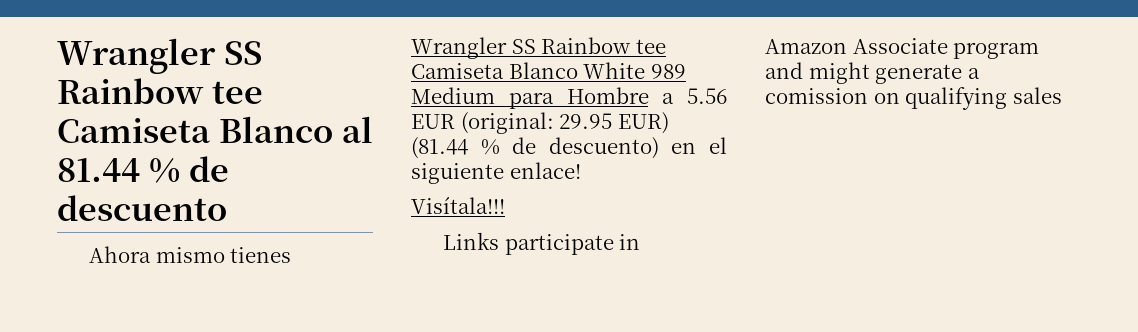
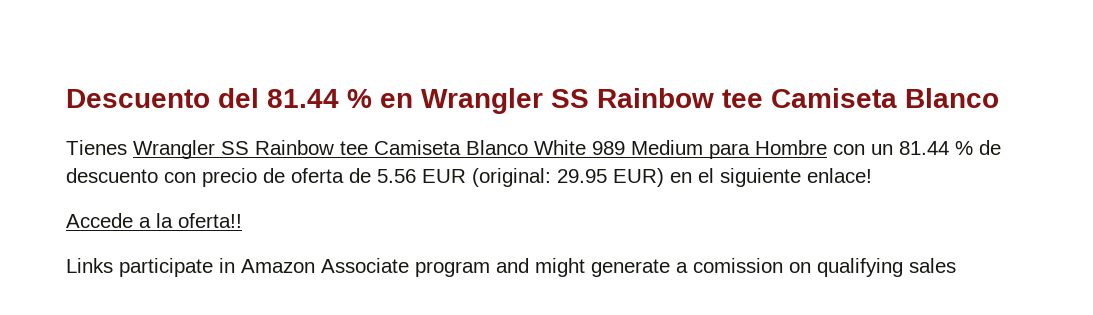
[57,38,262,74] [57,78,263,104] [57,116,373,143] [57,156,229,183] [57,195,227,221] [89,246,292,263] Wrangler SS Rainbow tee Camiseta Blanco al 81.44 % de descuento // Ahora mismo tienes -> [66,88,999,114] [66,140,127,155] Descuento del 81.44 % en Wrangler SS Rainbow tee Camiseta Blanco // Tienes
[662,93,675,104] a -> [833,140,1001,155] [66,168,371,187] con un 81.44 % de descuento con precio de oferta de
[411,137,659,159] (81.44 % de descuento) -> (664, 177) none
[411,197,505,214] Visítala!!! -> [66,213,242,228] Accede a la oferta!!

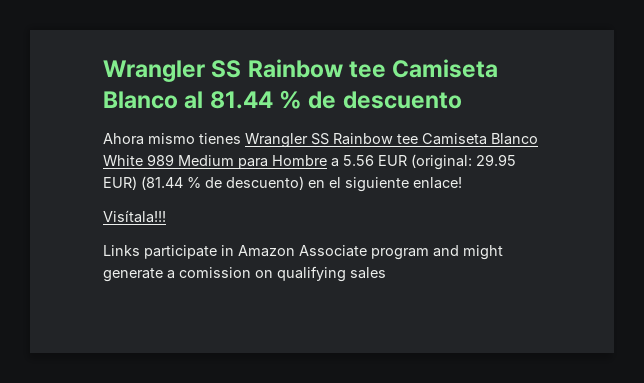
[66,88,999,114] [66,140,127,155] Descuento del 81.44 % en Wrangler SS Rainbow tee Camiseta Blanco // Tienes -> [103,59,499,82] [103,90,462,109] [103,133,241,145] Wrangler SS Rainbow tee Camiseta Blanco al 81.44 % de descuento // Ahora mismo tienes
[833,140,1001,155] [66,168,371,187] con un 81.44 % de descuento con precio de oferta de -> [331,158,339,167] a
(664, 177) none -> [141,176,304,190] (81.44 % de descuento)
[66,213,242,228] Accede a la oferta!! -> [103,210,166,223] Visítala!!!

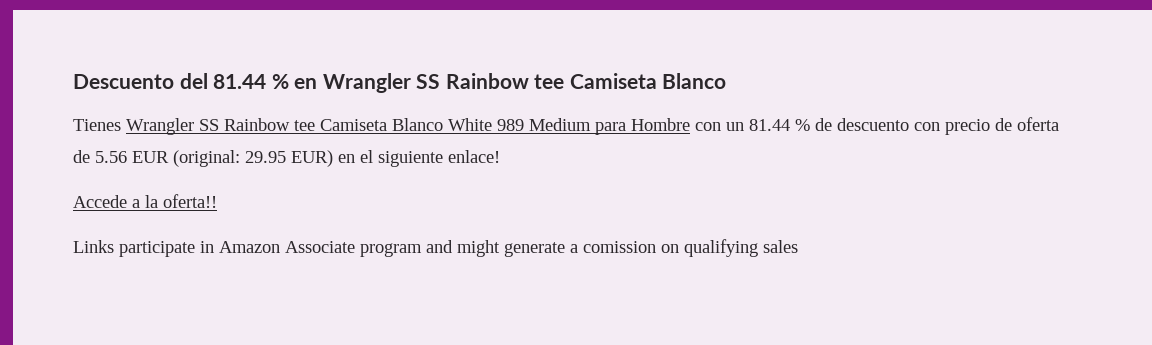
[103,59,499,82] [103,90,462,109] [103,133,241,145] Wrangler SS Rainbow tee Camiseta Blanco al 81.44 % de descuento // Ahora mismo tienes -> [73,73,727,93] [73,119,121,131] Descuento del 81.44 % en Wrangler SS Rainbow tee Camiseta Blanco // Tienes
[331,158,339,167] a -> [695,117,1059,135] [73,150,90,163] con un 81.44 % de descuento con precio de oferta de
[141,176,304,190] (81.44 % de descuento) -> (333, 158) none
[103,210,166,223] Visítala!!! -> [73,194,217,208] Accede a la oferta!!

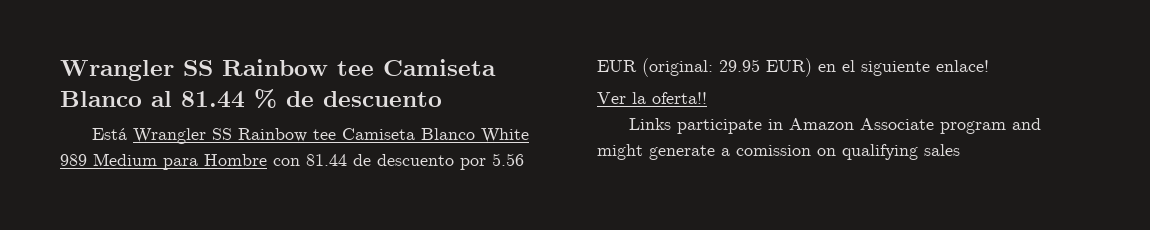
[73,73,727,93] [73,119,121,131] Descuento del 81.44 % en Wrangler SS Rainbow tee Camiseta Blanco // Tienes -> [60,59,496,81] [60,89,442,108] [91,128,127,140] Wrangler SS Rainbow tee Camiseta Blanco al 81.44 % de descuento // Está
[726,117,1059,135] [73,150,90,163] un 81.44 % de descuento con precio de oferta de -> [306,154,486,170] 81.44 de descuento por
[73,195,140,208] Accede a -> [597,92,626,104] Ver

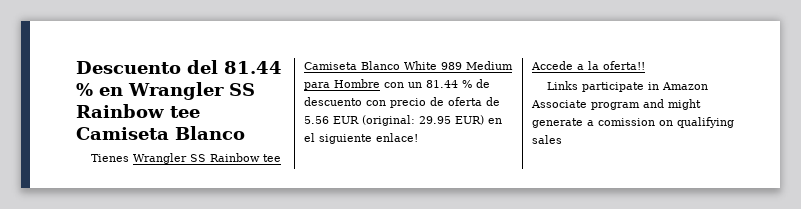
[60,59,496,81] [60,89,442,108] [91,128,127,140] Wrangler SS Rainbow tee Camiseta Blanco al 81.44 % de descuento // Está -> [76,60,282,74] [76,82,255,100] [76,104,200,118] [76,126,245,140] [91,154,130,162] Descuento del 81.44 % en Wrangler SS Rainbow tee Camiseta Blanco // Tienes
[306,154,486,170] 81.44 de descuento por -> [408,79,490,88] [304,97,500,108] un 81.44 % de descuento con precio de oferta de
[597,92,626,104] Ver -> [531,61,584,70] Accede a

